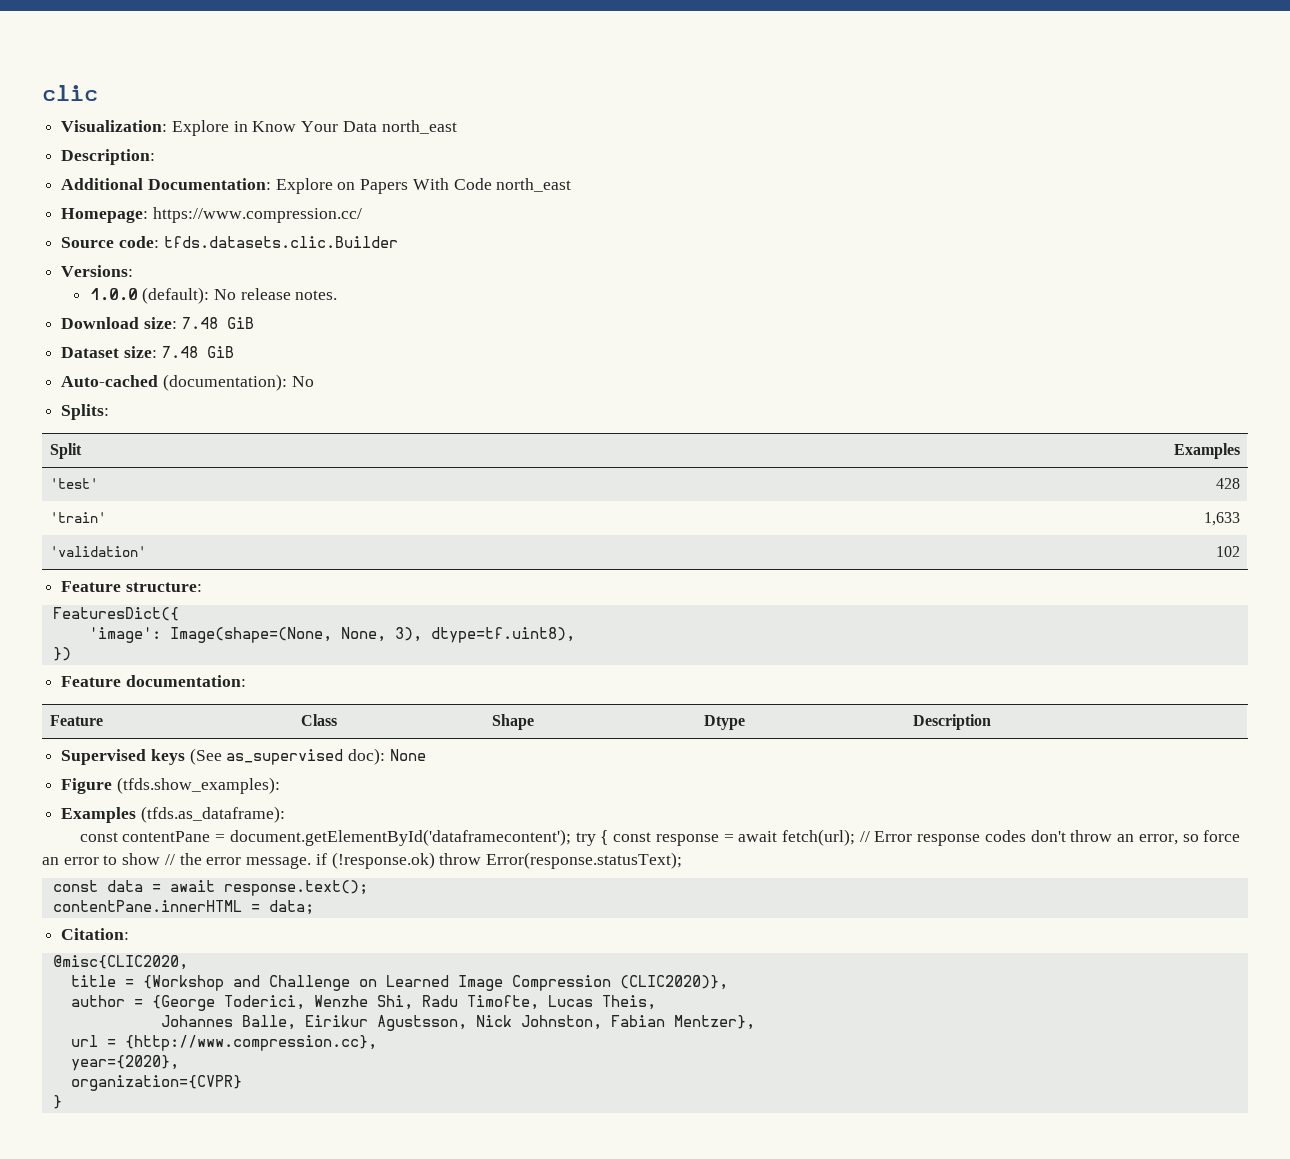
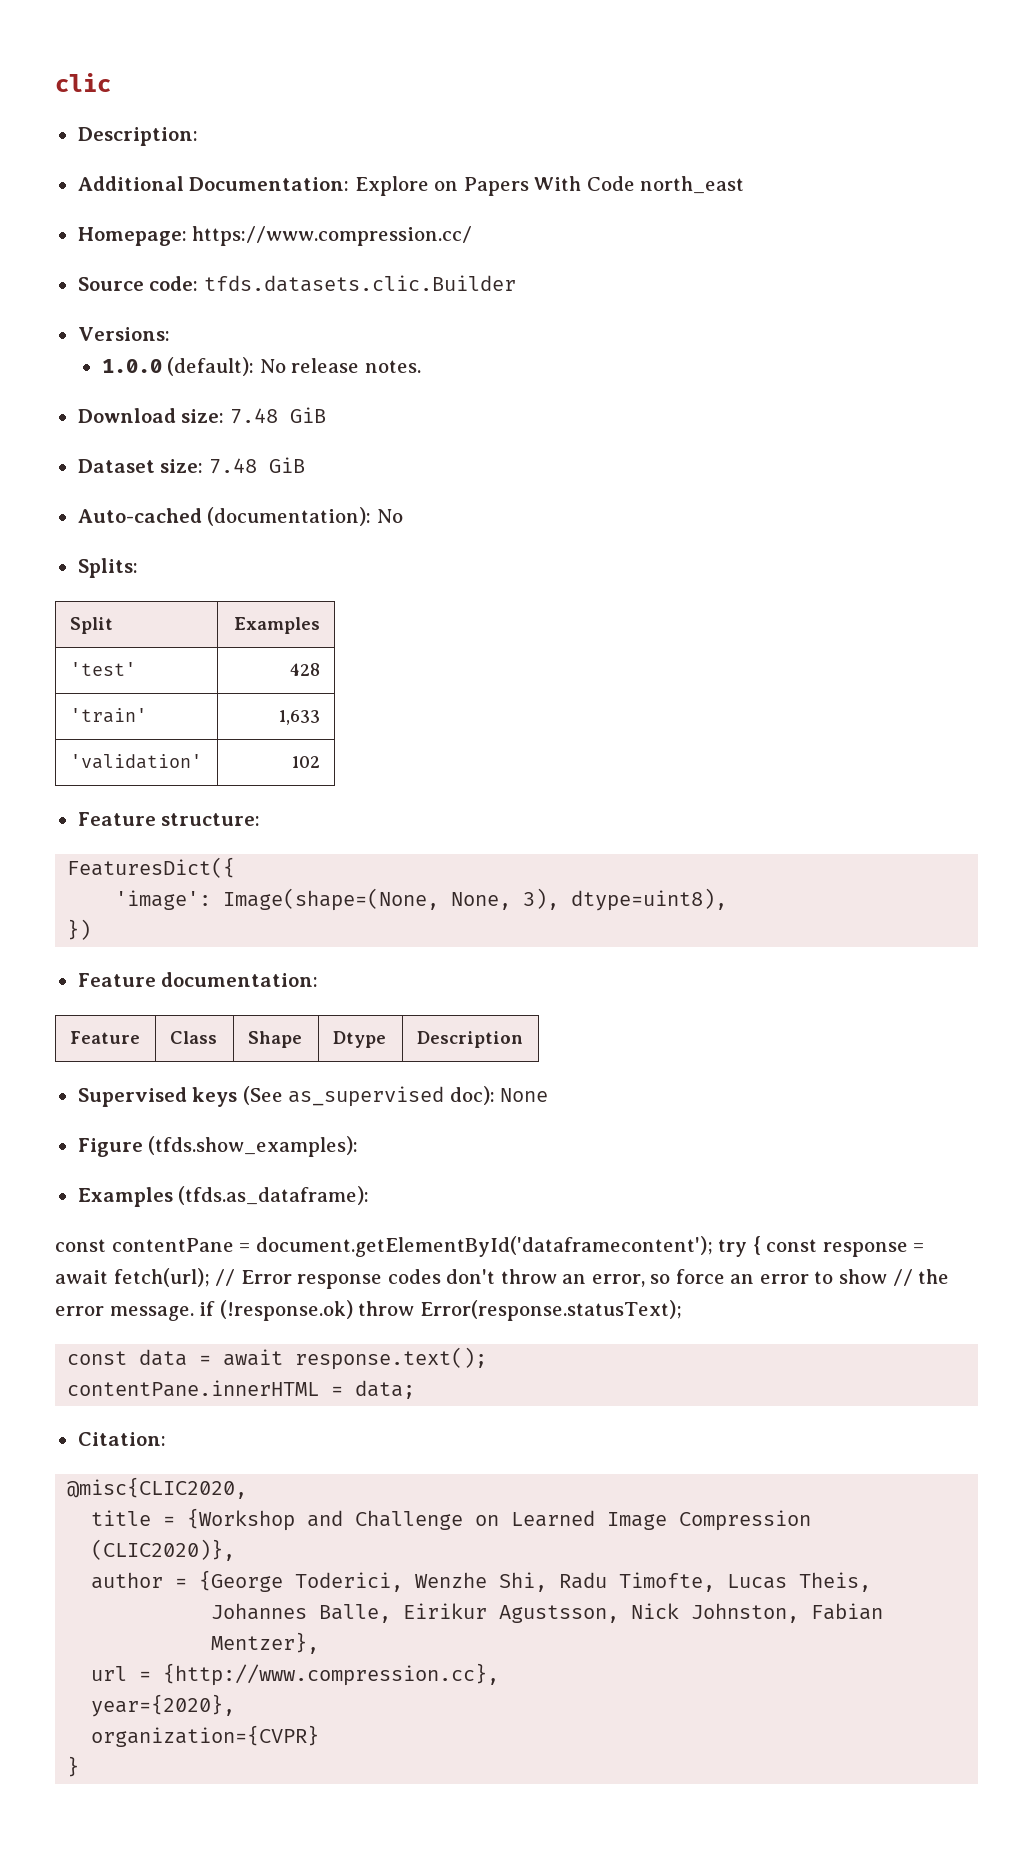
[61,120,457,136] // Visualization: Explore in Know Your Data north_east -> (111, 82) none
[430,627,575,643] dtype=tf.uint8), -> [571,888,728,911] dtype=uint8),

